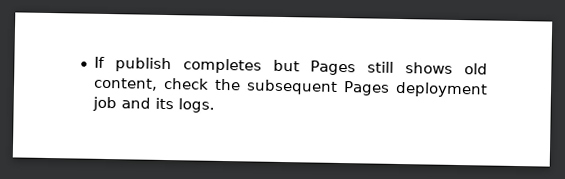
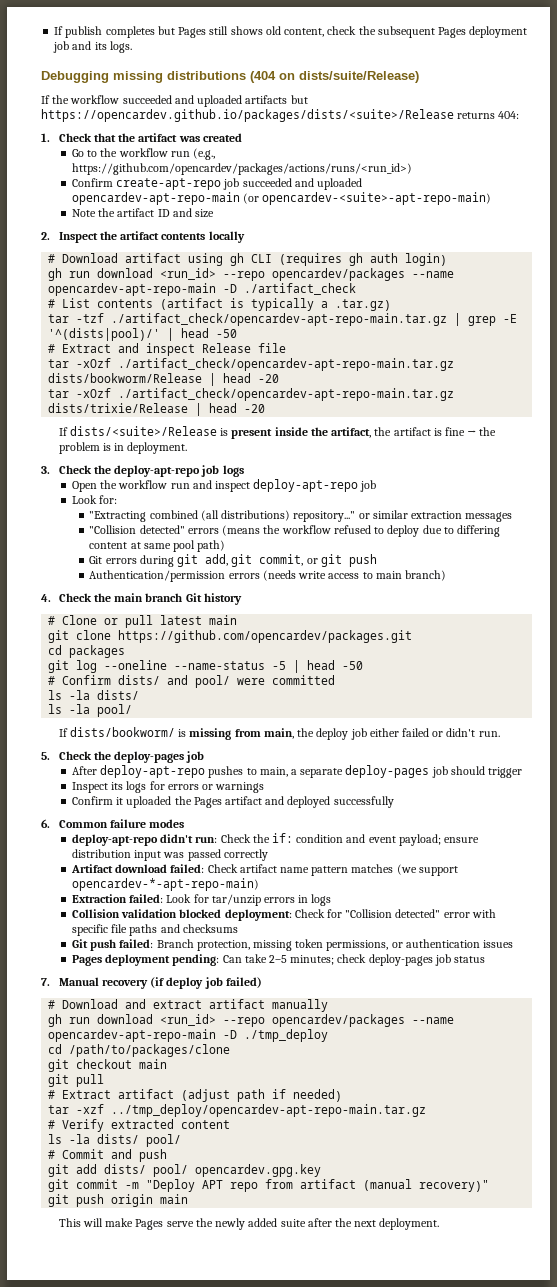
(215, 105) none -> [41,71,419,83] [41,95,308,107] [41,109,520,122] [41,133,242,142] [71,148,215,160] [71,163,412,175] [71,178,362,190] [71,192,492,205] [71,208,214,218] [41,231,245,243] [48,253,448,266] [48,268,455,281] [48,283,357,296] [48,298,392,311] [48,313,518,326] [48,328,238,341] [48,343,287,356] [48,358,455,371] [48,373,280,386] [48,388,455,401] [48,403,266,416] [58,426,497,439] [58,442,188,454] [41,465,244,477] [71,479,377,492] [71,495,118,504] [89,510,513,522] [89,525,500,537] [89,540,226,552] [89,554,377,567] [89,570,447,582] [41,593,242,605] [48,615,238,628] [48,630,413,643] [48,645,126,658] [48,660,364,673] [48,675,336,688] [48,690,140,700] [48,704,133,717] [58,727,500,740] [41,751,205,763] [71,765,523,778] [71,781,265,793] [71,796,394,808] [41,819,185,828] [71,833,480,846] [71,849,268,861] [70,864,458,876] [71,878,259,891] [71,894,332,906] [71,909,496,921] [71,924,238,936] [71,939,514,951] [71,954,486,966] [41,977,262,989] [48,999,329,1012] [48,1014,455,1027] [48,1029,329,1042] [48,1044,231,1057] [48,1059,168,1072] [48,1074,105,1087] [48,1089,343,1102] [48,1104,427,1117] [48,1119,231,1132] [48,1134,182,1147] [48,1149,168,1162] [48,1164,322,1177] [48,1179,490,1192] [48,1194,189,1207] [58,1218,440,1230] // Debugging missing distributions (404 on dists/suite/Release) // If the workflow succeeded and uploaded artifacts but https://opencardev.github.io/packages/dists/<suite>/Release returns 404: // 1. Check that the artifact was created // Go to the workflow run (e.g., https://github.com/opencardev/packages/actions/runs/<run_id>) // Confirm create-apt-repo job succeeded and uploaded opencardev-apt-repo-main (or opencardev-<suite>-apt-repo-main) // Note the artifact ID and size // 2. Inspect the artifact contents locally // # Download artifact using gh CLI (requires gh auth login) // gh run download <run_id> --repo opencardev/packages --name opencardev-apt-repo-main -D ./artifact_check // # List contents (artifact is typically a .tar.gz) // tar -tzf ./artifact_check/opencardev-apt-repo-main.tar.gz | grep -E '^(dists|pool)/' | head -50 // # Extract and inspect Release file // tar -xOzf ./artifact_check/opencardev-apt-repo-main.tar.gz dists/bookworm/Release | head -20 // tar -xOzf ./artifact_check/opencardev-apt-repo-main.tar.gz dists/trixie/Release | head -20 // If dists/<suite>/Release is present inside the artifact, the artifact is fine → the problem is in deployment. // 3. Check the deploy-apt-repo job logs // Open the workflow run and inspect deploy-apt-repo job // Look for: // "Extracting combined (all distributions) repository..." or similar extraction messages // "Collision detected" errors (means the workflow refused to deploy due to differing content at same pool path) // Git errors during git add, git commit, or git push // Authentication/permission errors (needs write access to main branch) // 4. Check the main branch Git history // # Clone or pull latest main // git clone https://github.com/opencardev/packages.git // cd packages // git log --oneline --name-status -5 | head -50 // # Confirm dists/ and pool/ were committed // ls -la dists/ // ls -la pool/ // If dists/bookworm/ is missing from main, the deploy job either failed or didn't run. // 5. Check the deploy-pages job // After deploy-apt-repo pushes to main, a separate deploy-pages job should trigger // Inspect its logs for errors or warnings // Confirm it uploaded the Pages artifact and deployed successfully // 6. Common failure modes // deploy-apt-repo didn't run: Check the if: condition and event payload; ensure distribution input was passed correctly // Artifact download failed: Check artifact name pattern matches (we support opencardev-*-apt-repo-main) // Extraction failed: Look for tar/unzip errors in logs // Collision validation blocked deployment: Check for "Collision detected" error with specific file paths and checksums // Git push failed: Branch protection, missing token permissions, or authentication issues // Pages deployment pending: Can take 2–5 minutes; check deploy-pages job status // 7. Manual recovery (if deploy job failed) // # Download and extract artifact manually // gh run download <run_id> --repo opencardev/packages --name opencardev-apt-repo-main -D ./tmp_deploy // cd /path/to/packages/clone // git checkout main // git pull // # Extract artifact (adjust path if needed) // tar -xzf ../tmp_deploy/opencardev-apt-repo-main.tar.gz // # Verify extracted content // ls -la dists/ pool/ // # Commit and push // git add dists/ pool/ opencardev.gpg.key // git commit -m "Deploy APT repo from artifact (manual recovery)" // git push origin main // This will make Pages serve the newly added suite after the next deployment.

